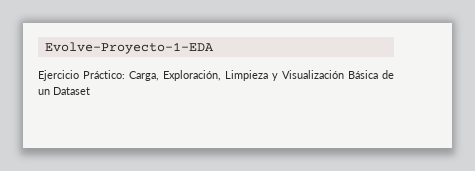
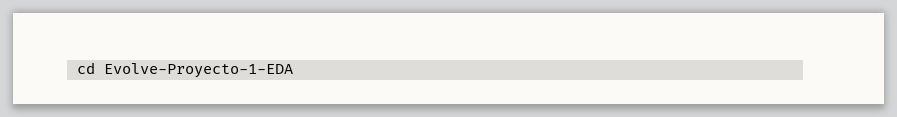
(44, 48) none -> [76,62,95,74] cd
[38,70,394,81] [38,87,90,95] // Ejercicio Práctico: Carga, Exploración, Limpieza y Visualización Básica de un Dataset -> (293, 70) none

